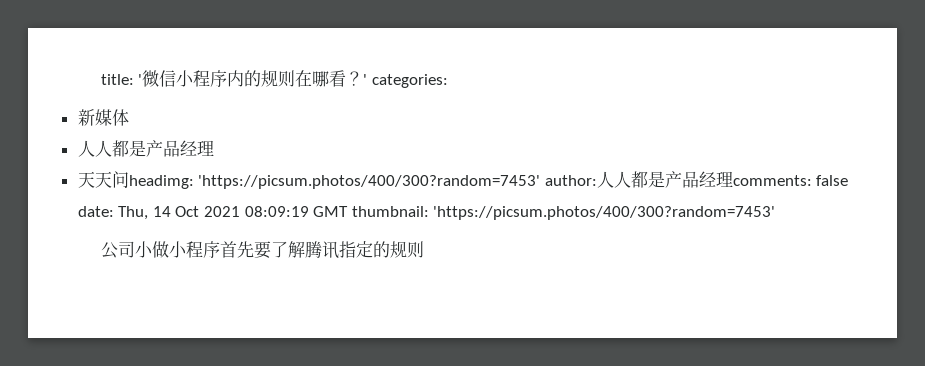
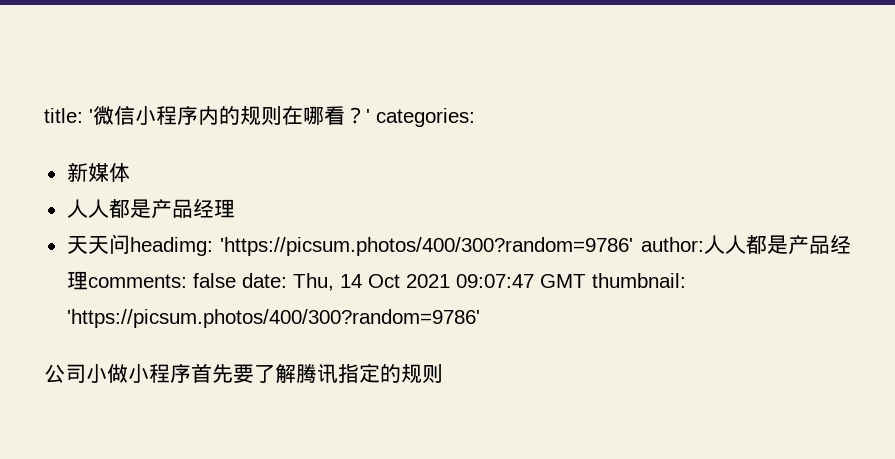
[198,175,541,189] 'https://picsum.photos/400/300?random=7453' -> [220,237,634,256] 'https://picsum.photos/400/300?random=9786'
[244,206,309,217] 08:09:19 -> [455,274,534,288] 09:07:47
[433,206,776,220] 'https://picsum.photos/400/300?random=7453' -> [66,309,480,328] 'https://picsum.photos/400/300?random=9786'

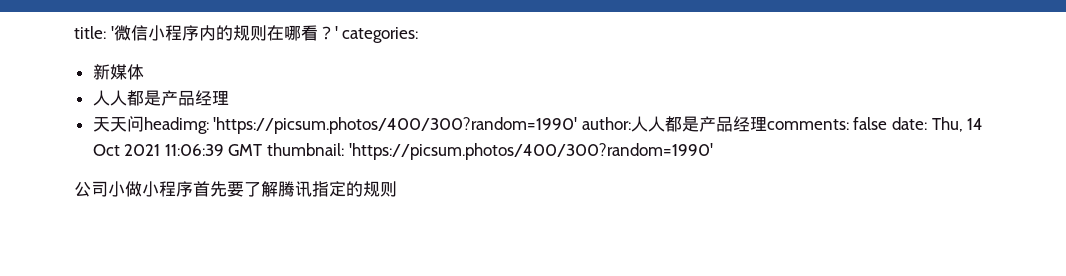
[220,237,634,256] 'https://picsum.photos/400/300?random=9786' -> [213,117,578,134] 'https://picsum.photos/400/300?random=1990'
[455,274,534,288] 09:07:47 -> [164,144,224,156] 11:06:39
[66,309,480,328] 'https://picsum.photos/400/300?random=9786' -> [348,143,713,160] 'https://picsum.photos/400/300?random=1990'

